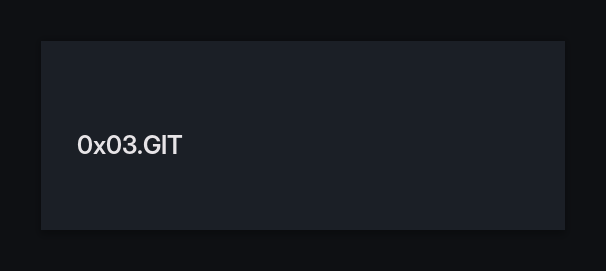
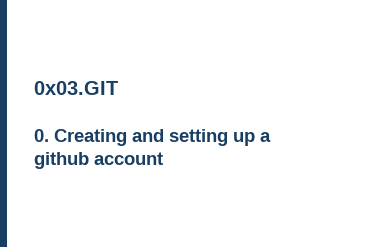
(183, 144) none -> [34,129,271,146] [34,152,163,169] // 0. Creating and setting up a github account

